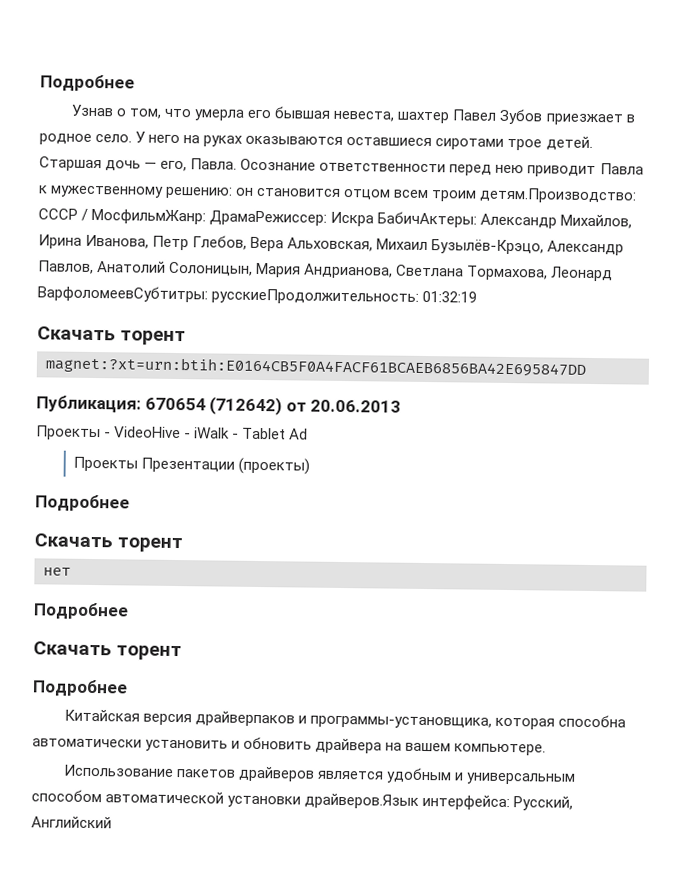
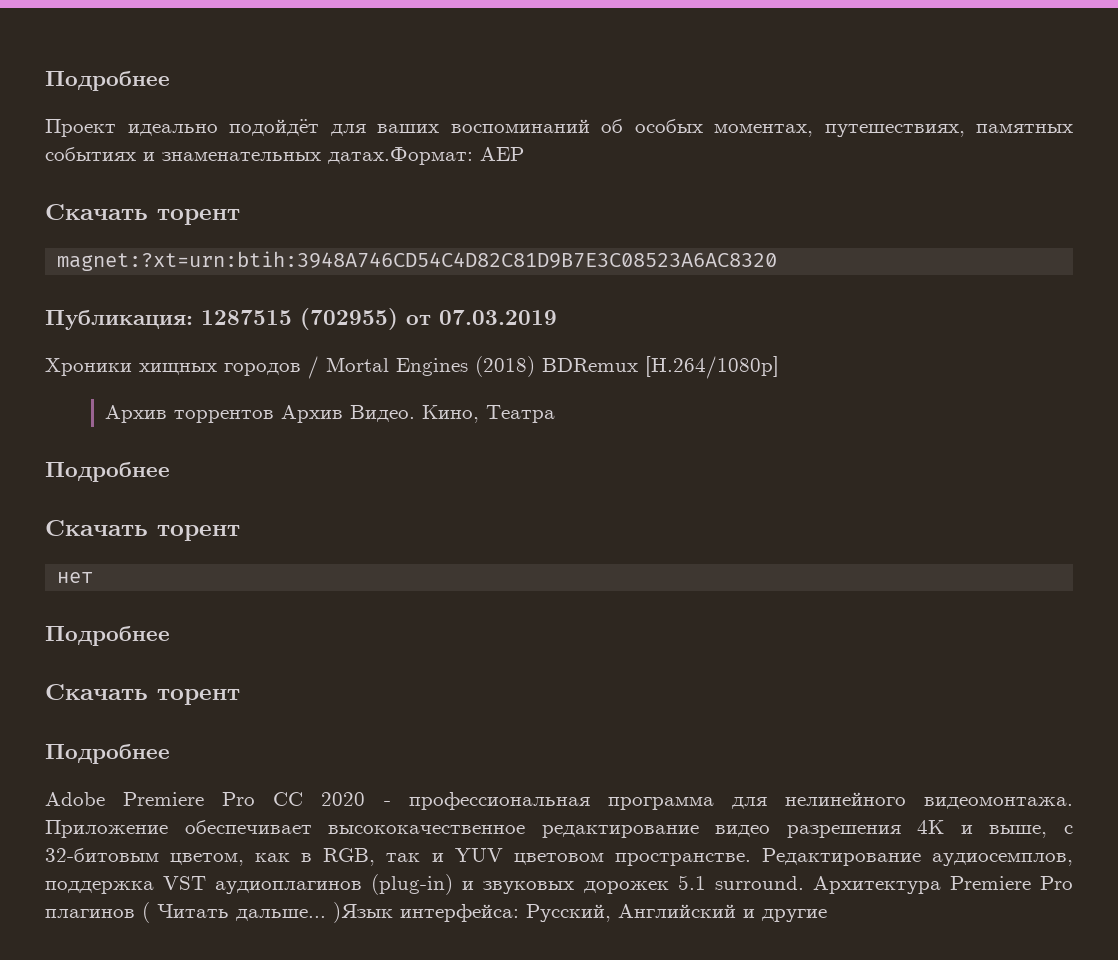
[40,74,135,93] [70,104,635,126] [39,131,593,151] [39,156,644,178] [38,185,638,204] [38,208,633,229] [38,234,625,256] [38,260,614,282] [37,285,478,305] [37,326,187,346] [45,356,586,378] Подробнее // Узнав о том, что умерла его бывшая невеста, шахтер Павел Зубов приезжает в родное село. У него на руках оказываются оставшиеся сиротами трое детей. Старшая дочь — его, Павла. Осознание ответственности перед нею приводит Павла к мужественному решению: он становится отцом всем троим детям.Производство: СССР / МосфильмЖанр: ДрамаРежиссер: Искра БабичАктеры: Александр Михайлов, Ирина Иванова, Петр Глебов, Вера Альховская, Михаил Бузылёв-Крэцо, Александр Павлов, Анатолий Солоницын, Мария Андрианова, Светлана Тормахова, Леонард ВарфоломеевСубтитры: русскиеПродолжительность: 01:32:19 // Скачать торент // magnet:?xt=urn:btih:E0164CB5F0A4FACF61BCAEB6856BA42E695847DD -> [45,71,170,91] [45,119,1073,137] [45,147,524,165] [45,204,240,225] [57,251,778,271] Подробнее // Проект идеально подойдёт для ваших воспоминаний об особых моментах, путешествиях, памятных событиях и знаменательных датах.Формат: AEP // Скачать торент // magnet:?xt=urn:btih:3948A746CD54C4D82C81D9B7E3C08523A6AC8320
[144,396,402,416] [36,425,309,441] [73,456,311,475] 670654 (712642) от 20.06.2013 // Проекты - VideoHive - iWalk - Tablet Ad // Проекты Презентации (проекты) -> [201,308,557,330] [45,356,779,379] [105,405,556,423] 1287515 (702955) от 07.03.2019 // Хроники хищных городов / Mortal Engines (2018) BDRemux [H.264/1080p] // Архив торрентов Архив Видео. Кино, Театра
[63,708,627,730] [32,736,547,756] [62,764,577,785] [31,789,420,809] Китайская версия драйверпаков и программы-установщика, которая способна автоматически установить и обновить драйвера на вашем компьютере. // Использование пакетов драйверов является удобным и универсальным способом автоматической установки драйверов.Язык -> [45,792,1073,810] [45,820,1073,838] [45,848,1073,866] [45,874,1073,895] [45,902,393,923] Adobe Premiere Pro CC 2020 - профессиональная программа для нелинейного видеомонтажа. Приложение обеспечивает высококачественное редактирование видео разрешения 4K и выше, с 32-битовым цветом, как в RGB, так и YUV цветовом пространстве. Редактирование аудиосемплов, поддержка VST аудиоплагинов (plug-in) и звуковых дорожек 5.1 surround. Архитектура Premiere Pro плагинов ( Читать дальше... )Язык
(112, 822) none -> [743,909,827,922] и другие

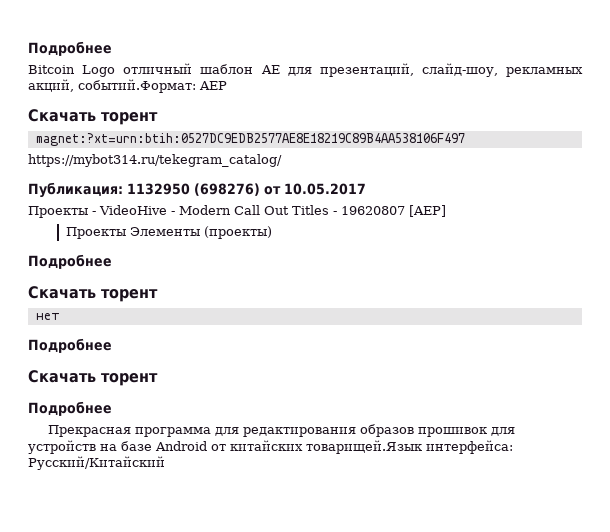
[45,71,170,91] [45,119,1073,137] [45,147,473,165] Подробнее // Проект идеально подойдёт для ваших воспоминаний об особых моментах, путешествиях, памятных событиях и знаменательных датах.Формат: -> [28,41,112,56] [28,63,583,77] [28,79,196,93] Подробнее // Bitcoin Logo отличный шаблон AE для презентаций, слайд-шоу, рекламных акций, событий.Формат:
[57,251,778,271] magnet:?xt=urn:btih:3948A746CD54C4D82C81D9B7E3C08523A6AC8320 -> [35,133,465,146] [28,154,282,167] magnet:?xt=urn:btih:0527DC9EDB2577AE8E18219C89B4AA538106F497 // https://mybot314.ru/tekegram_catalog/
[201,308,557,330] [45,356,779,379] [105,405,556,423] 1287515 (702955) от 07.03.2019 // Хроники хищных городов / Mortal Engines (2018) BDRemux [H.264/1080p] // Архив торрентов Архив Видео. Кино, Театра -> [127,183,366,196] [28,205,446,218] [65,226,272,239] 1132950 (698276) от 10.05.2017 // Проекты - VideoHive - Modern Call Out Titles - 19620807 [AEP] // Проекты Элементы (проекты)
[45,792,1073,810] [45,820,1073,838] [45,848,1073,866] [45,874,1073,895] [45,902,827,923] Adobe Premiere Pro CC 2020 - профессиональная программа для нелинейного видеомонтажа. Приложение обеспечивает высококачественное редактирование видео разрешения 4K и выше, с 32-битовым цветом, как в RGB, так и YUV цветовом пространстве. Редактирование аудиосемплов, поддержка VST аудиоплагинов (plug-in) и звуковых дорожек 5.1 surround. Архитектура Premiere Pro плагинов ( Читать дальше... )Язык интерфейса: Русский, Английский и другие -> [48,424,516,437] [28,440,513,454] [28,456,165,470] Прекрасная программа для редактирования образов прошивок для устройств на базе Android от китайских товарищей.Язык интерфейса: Русский/Китайский

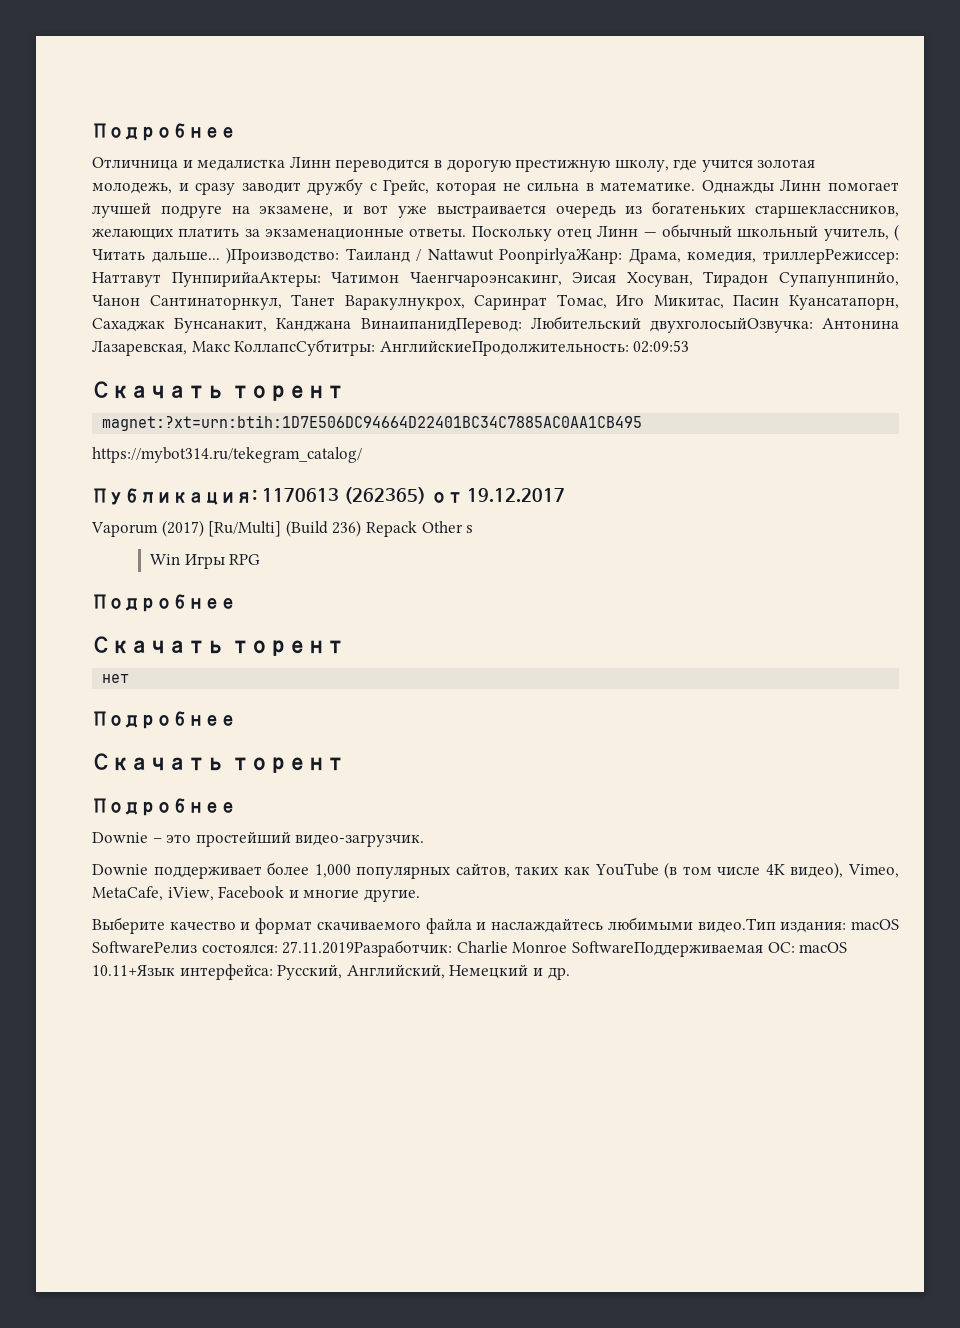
[28,41,112,56] [28,63,583,77] [28,79,227,93] [28,109,158,125] [35,133,465,146] Подробнее // Bitcoin Logo отличный шаблон AE для презентаций, слайд-шоу, рекламных акций, событий.Формат: AEP // Скачать торент // magnet:?xt=urn:btih:0527DC9EDB2577AE8E18219C89B4AA538106F497 -> [92,123,236,141] [92,156,816,172] [92,178,899,195] [92,201,900,218] [92,224,900,241] [92,247,899,264] [92,271,899,287] [92,294,899,310] [92,316,899,333] [92,339,690,356] [92,381,345,401] [102,415,643,431] Подробнее // Отличница и медалистка Линн переводится в дорогую престижную школу, где учится золотая молодежь, и сразу заводит дружбу с Грейс, которая не сильна в математике. Однажды Линн помогает лучшей подруге на экзамене, и вот уже выстраивается очередь из богатеньких старшеклассников, желающих платить за экзаменационные ответы. Поскольку отец Линн — обычный школьный учитель, ( Читать дальше... )Производство: Таиланд / Nattawut PoonpirlyaЖанр: Драма, комедия, триллерРежиссер: Наттавут ПунпирийаАктеры: Чатимон Чаенгчароэнсакинг, Эисая Хосуван, Тирадон Супапунпинйо, Чанон Сантинаторнкул, Танет Варакулнукрох, Саринрат Томас, Иго Микитас, Пасин Куансатапорн, Сахаджак Бунсанакит, Канджана ВинаипанидПеревод: Любительский двухголосыйОзвучка: Антонина Лазаревская, Макс КоллапсСубтитры: АнглийскиеПродолжительность: 02:09:53 // Скачать торент // magnet:?xt=urn:btih:1D7E506DC94664D22401BC34C7885AC0AA1CB495
[127,183,366,196] [28,205,446,218] [65,226,272,239] 1132950 (698276) от 10.05.2017 // Проекты - VideoHive - Modern Call Out Titles - 19620807 [AEP] // Проекты Элементы (проекты) -> [261,487,566,504] [91,520,474,537] [150,554,261,569] 1170613 (262365) от 19.12.2017 // Vaporum (2017) [Ru/Multi] (Build 236) Repack Other s // Win Игры RPG
[48,424,516,437] [28,440,513,454] [28,456,165,470] Прекрасная программа для редактирования образов прошивок для устройств на базе Android от китайских товарищей.Язык интерфейса: Русский/Китайский -> [92,831,425,847] [92,862,899,879] [92,886,420,902] [92,917,900,934] [92,940,848,957] [92,964,570,980] Downie – это простейший видео-загрузчик. // Downie поддерживает более 1,000 популярных сайтов, таких как YouTube (в том числе 4K видео), Vimeo, MetaCafe, iView, Facebook и многие другие. // Выберите качество и формат скачиваемого файла и наслаждайтесь любимыми видео.Тип издания: macOS SoftwareРелиз состоялся: 27.11.2019Разработчик: Charlie Monroe SoftwareПоддерживаемая ОС: macOS 10.11+Язык интерфейса: Русский, Английский, Немецкий и др.

